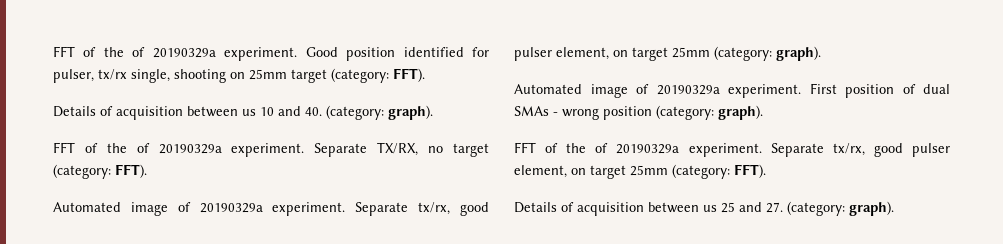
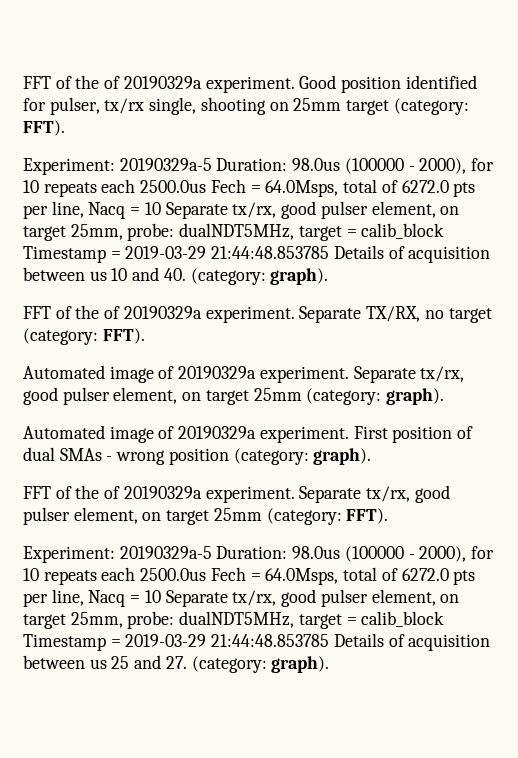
(425, 75) none -> [23,158,495,175] [23,179,476,197] [23,201,460,219] [23,223,445,241] [23,246,330,263] Experiment: 20190329a-5 Duration: 98.0us (100000 - 2000), for 10 repeats each 2500.0us Fech = 64.0Msps, total of 6272.0 pts per line, Nacq = 10 Separate tx/rx, good pulser element, on target 25mm, probe: dualNDT5MHz, target = calib_block Timestamp = 2019-03-29 21:44:48.853785
(766, 171) none -> [23,546,495,563] [23,567,476,585] [23,589,460,607] [23,611,445,629] [23,634,330,651] Experiment: 20190329a-5 Duration: 98.0us (100000 - 2000), for 10 repeats each 2500.0us Fech = 64.0Msps, total of 6272.0 pts per line, Nacq = 10 Separate tx/rx, good pulser element, on target 25mm, probe: dualNDT5MHz, target = calib_block Timestamp = 2019-03-29 21:44:48.853785

